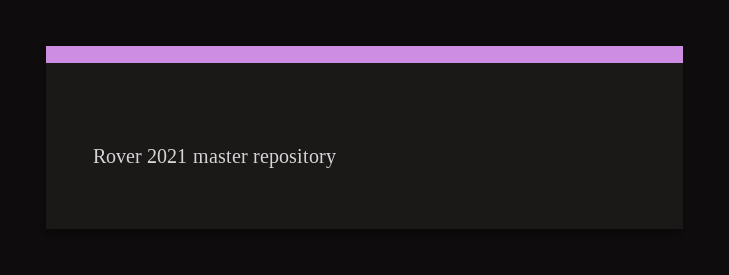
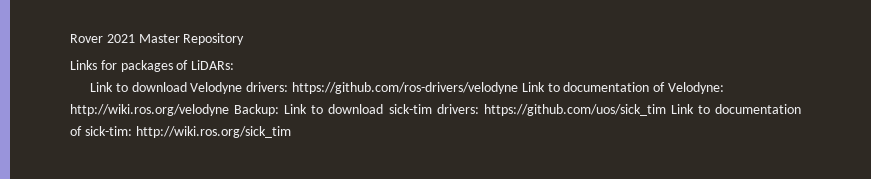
[192,149,337,168] master repository -> [138,33,245,45] [70,60,235,72] [90,82,724,94] [70,104,802,116] [70,126,291,138] Master Repository // Links for packages of LiDARs: // Link to download Velodyne drivers: https://github.com/ros-drivers/velodyne Link to documentation of Velodyne: http://wiki.ros.org/velodyne Backup: Link to download sick-tim drivers: https://github.com/uos/sick_tim Link to documentation of sick-tim: http://wiki.ros.org/sick_tim

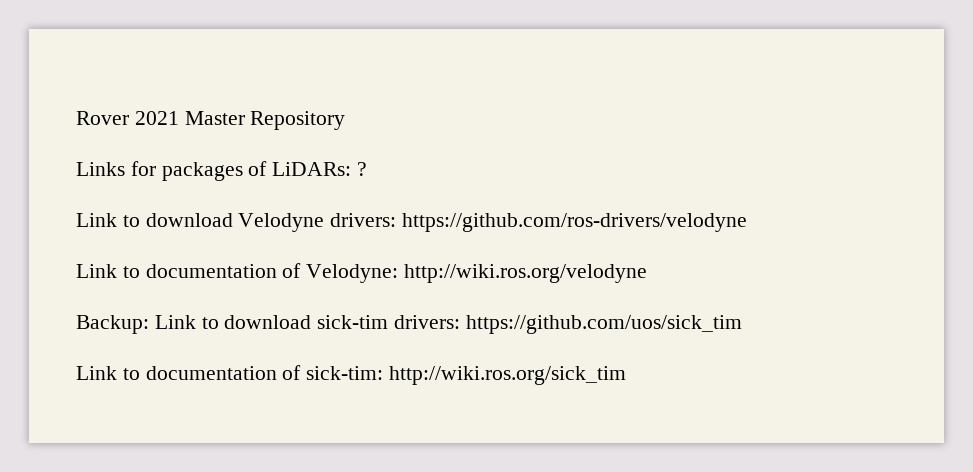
(235, 65) none -> [357,162,368,176] ?
(518, 88) none -> (748, 222) //
(229, 110) none -> (648, 273) //
(666, 110) none -> (742, 324) //

